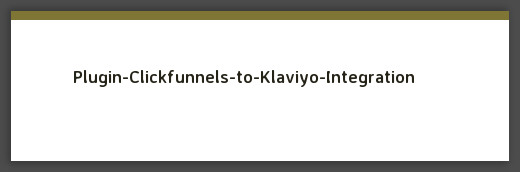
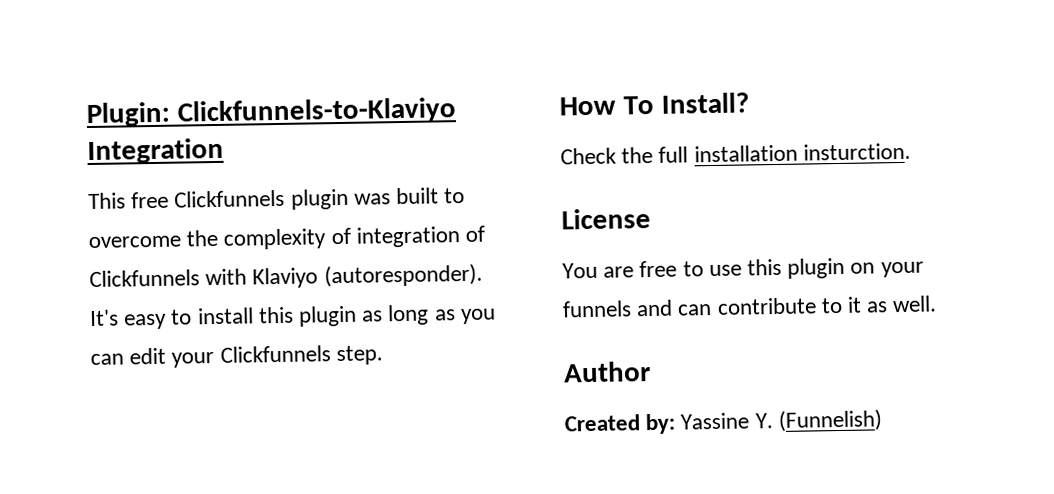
[73,70,415,87] Plugin-Clickfunnels-to-Klaviyo-Integration -> [86,97,456,128] [87,137,224,165] [88,187,466,210] [88,225,486,250] [89,263,483,289] [89,304,496,330] [90,345,383,368] [559,92,749,116] [560,142,911,165] [561,208,651,230] [562,257,924,279] [562,295,938,318] [563,361,651,383] [564,409,882,435] Plugin: Clickfunnels-to-Klaviyo Integration // This free Clickfunnels plugin was built to overcome the complexity of integration of Clickfunnels with Klaviyo (autoresponder). It's easy to install this plugin as long as you can edit your Clickfunnels step. // How To Install? // Check the full installation insturction. // License // You are free to use this plugin on your funnels and can contribute to it as well. // Author // Created by: Yassine Y. (Funnelish)

